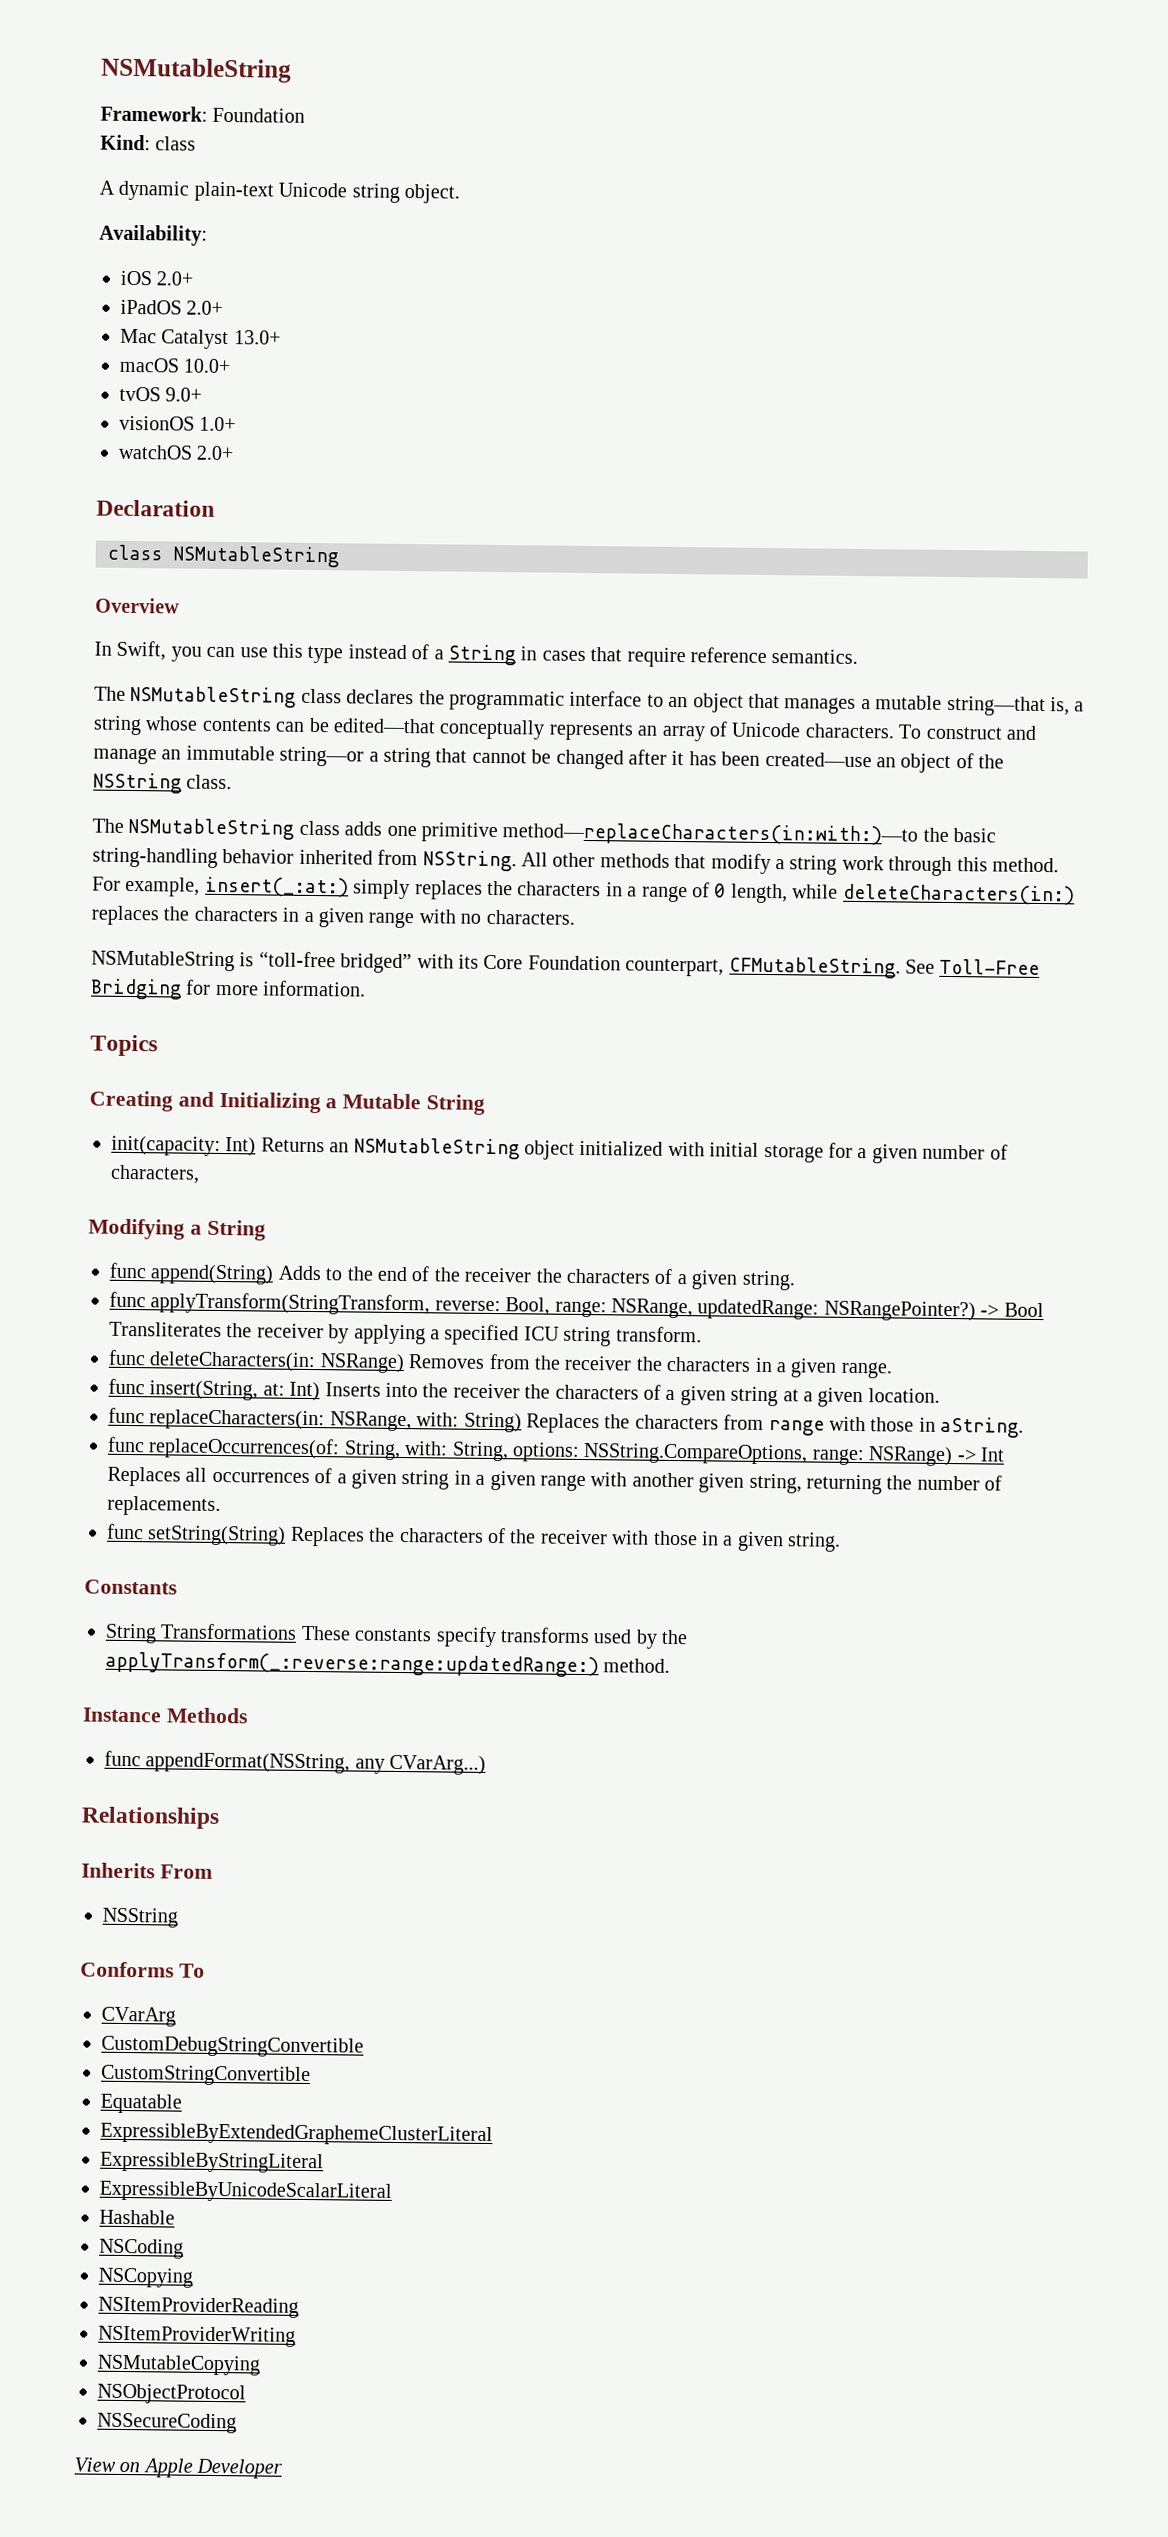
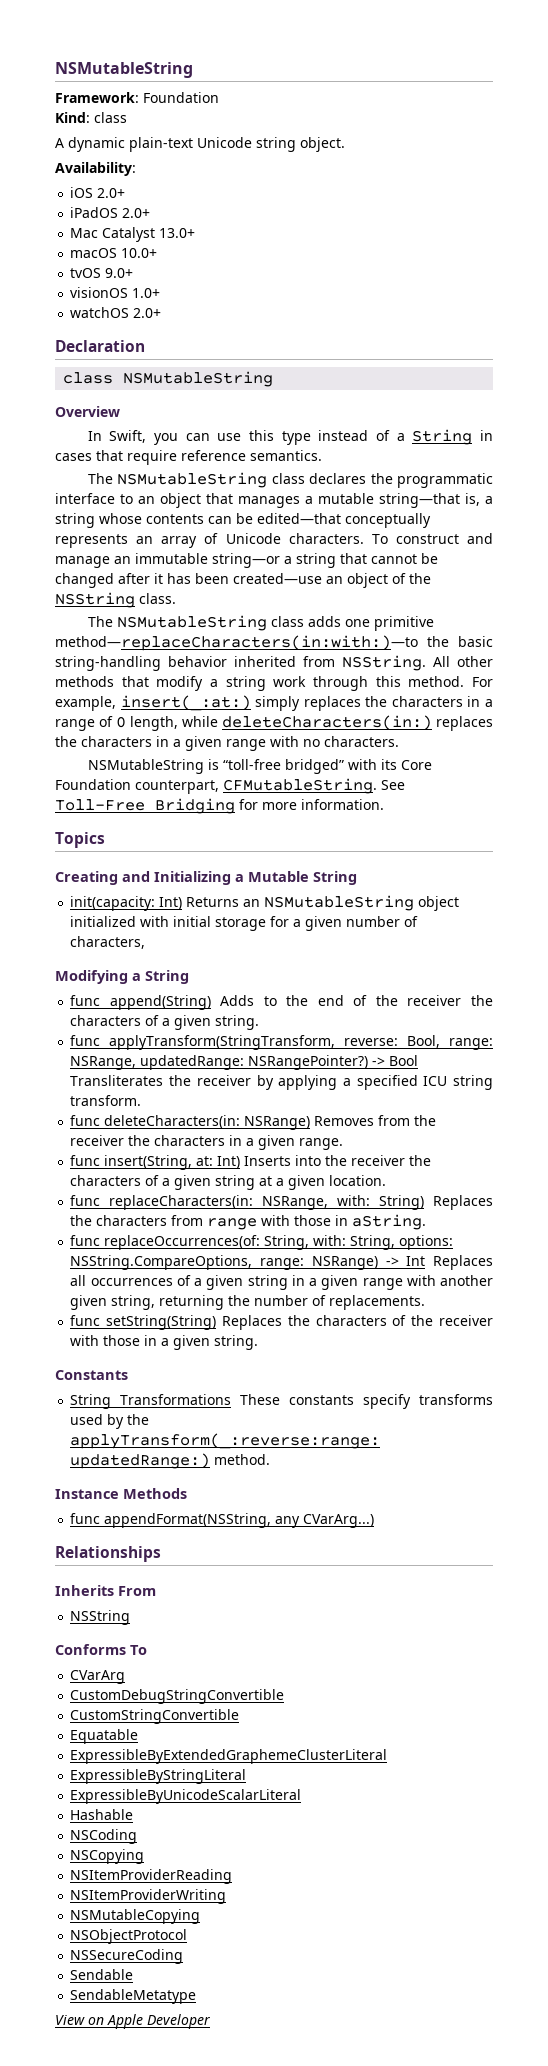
(237, 2423) none -> [70,1969,134,1980] [70,1989,197,2004] // Sendable // SendableMetatype

